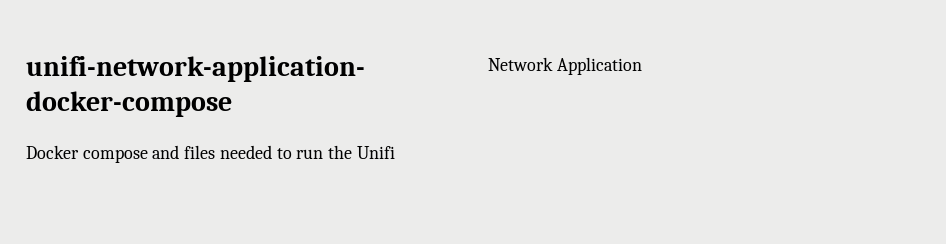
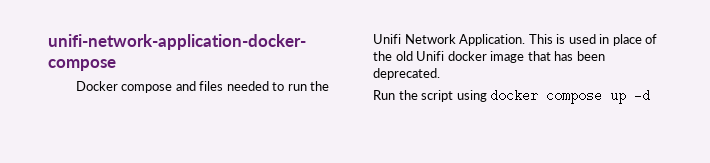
[556,57,642,75] Application -> [459,34,658,46] [373,51,605,63] [373,68,440,80] [373,89,651,104] Application. This is used in place of the old Unifi docker image that has been deprecated. // Run the script using docker compose up -d

